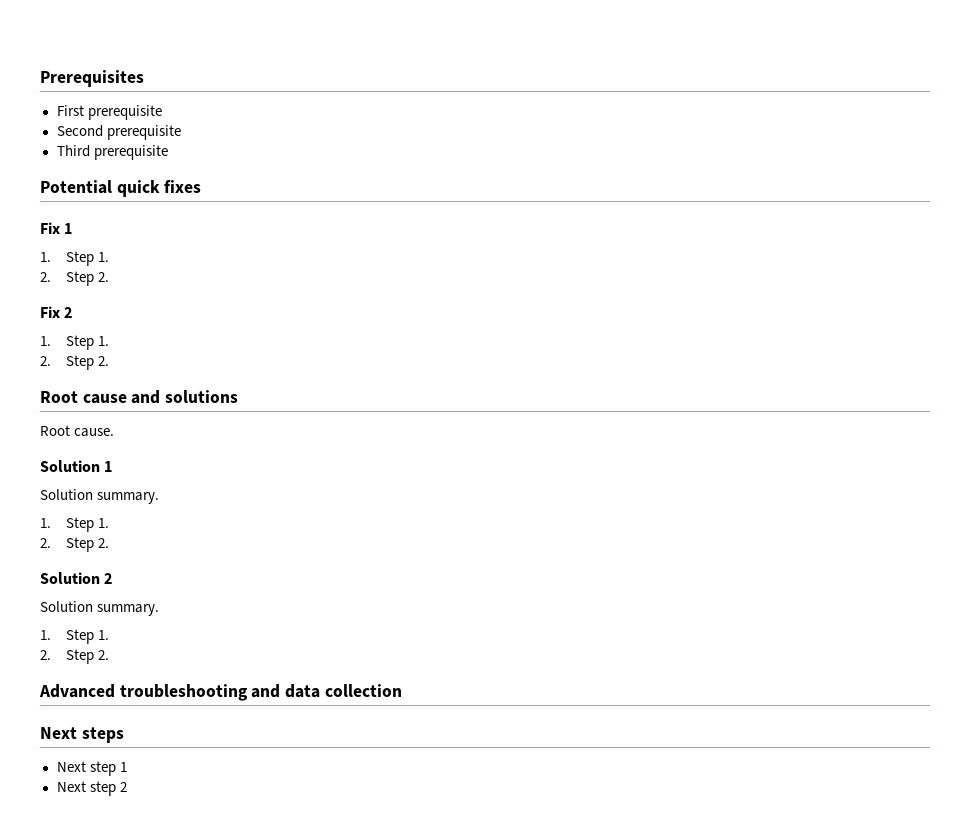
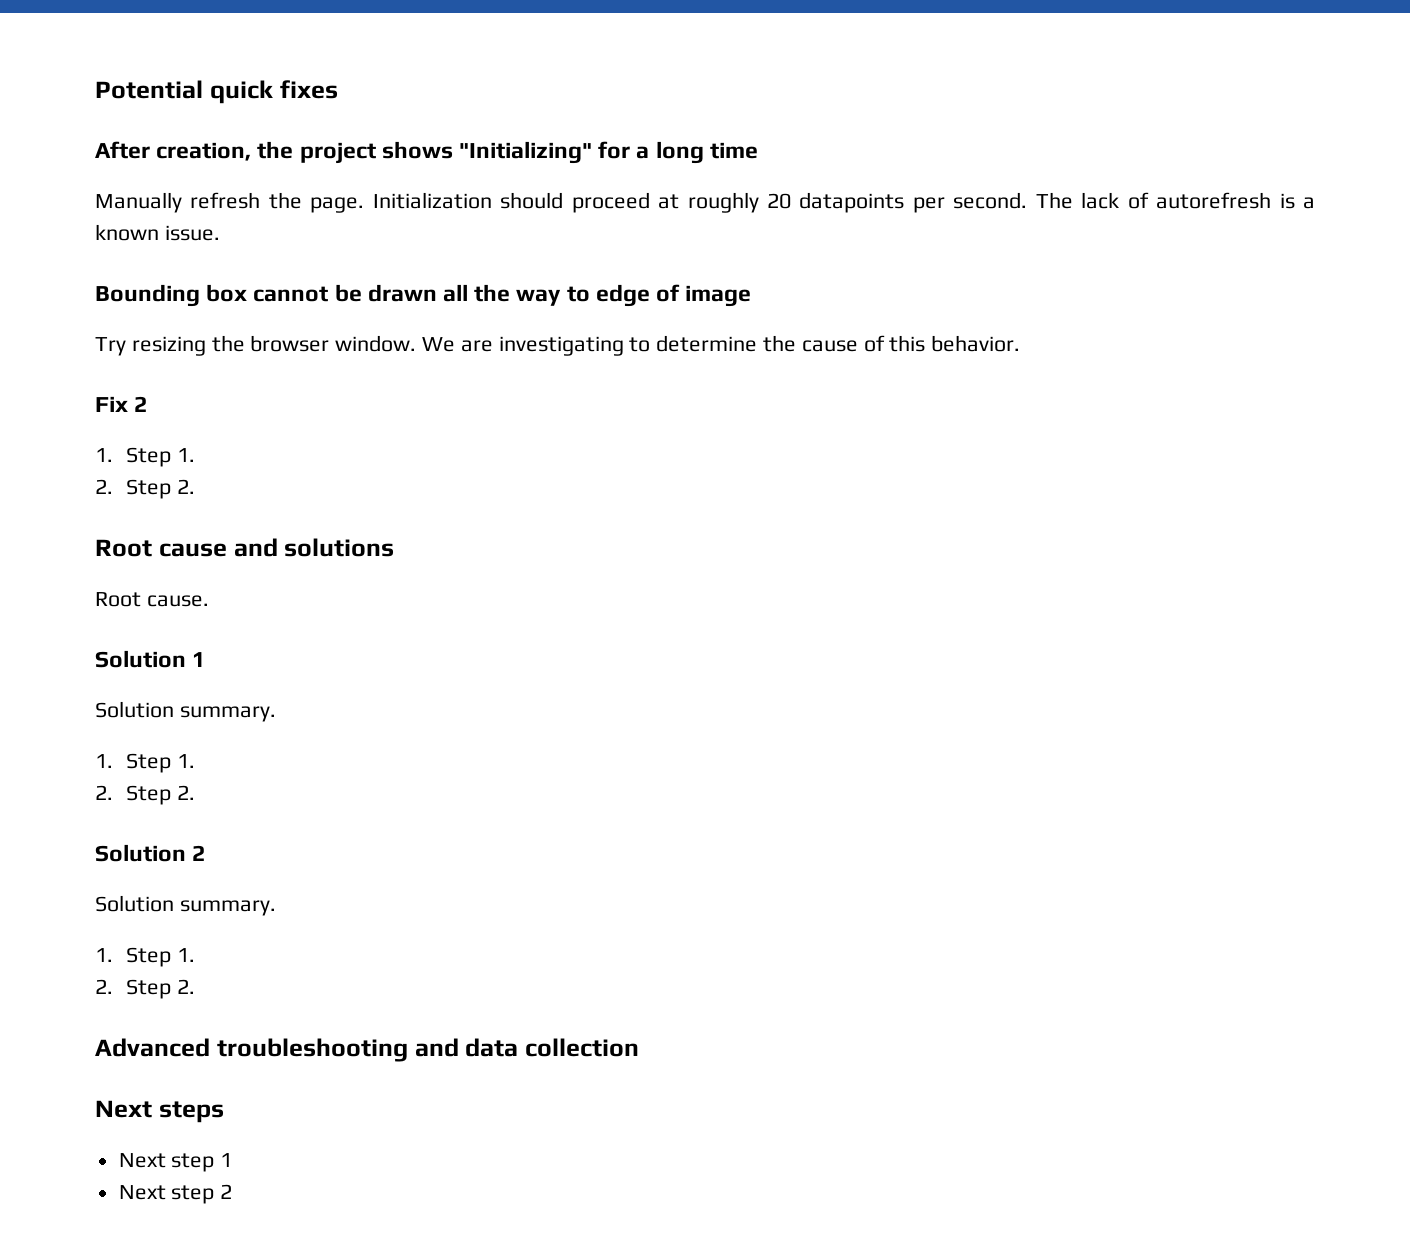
[40,70,144,87] [56,105,162,120] [56,125,181,140] [56,145,168,160] [40,180,202,197] [40,222,73,234] [40,251,110,266] [40,271,110,286] Prerequisites // First prerequisite // Second prerequisite // Third prerequisite // Potential quick fixes // Fix 1 // 1. Step 1. // 2. Step 2. -> [95,80,338,104] [95,141,758,164] [95,192,1315,213] [95,224,220,241] [95,284,752,307] [95,335,1021,356] Potential quick fixes // After creation, the project shows "Initializing" for a long time // Manually refresh the page. Initialization should proceed at roughly 20 datapoints per second. The lack of autorefresh is a known issue. // Bounding box cannot be drawn all the way to edge of image // Try resizing the browser window. We are investigating to determine the cause of this behavior.

